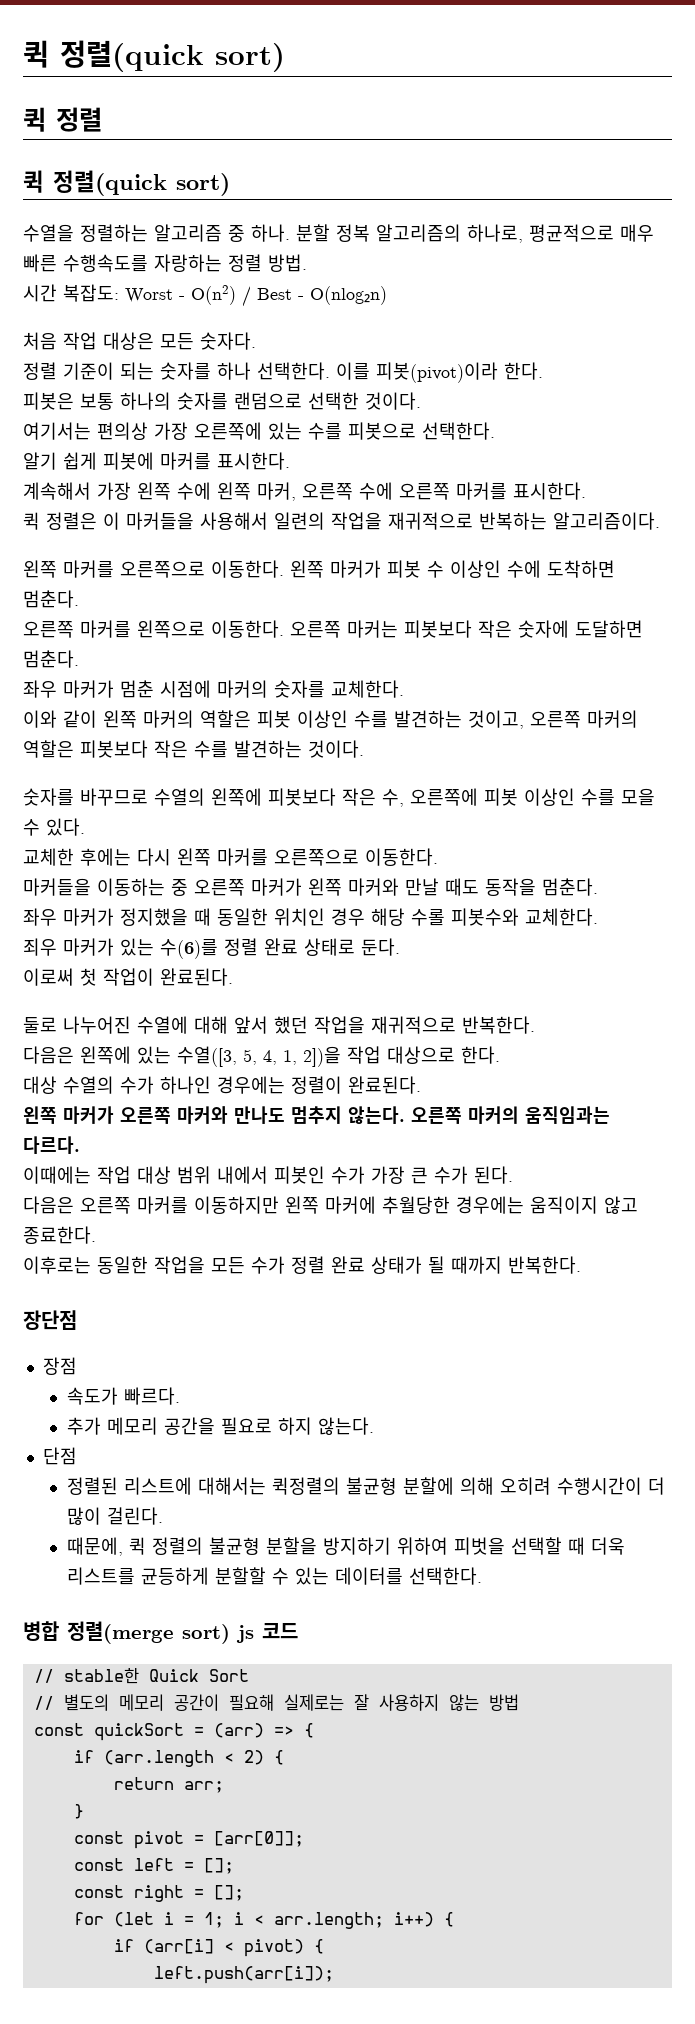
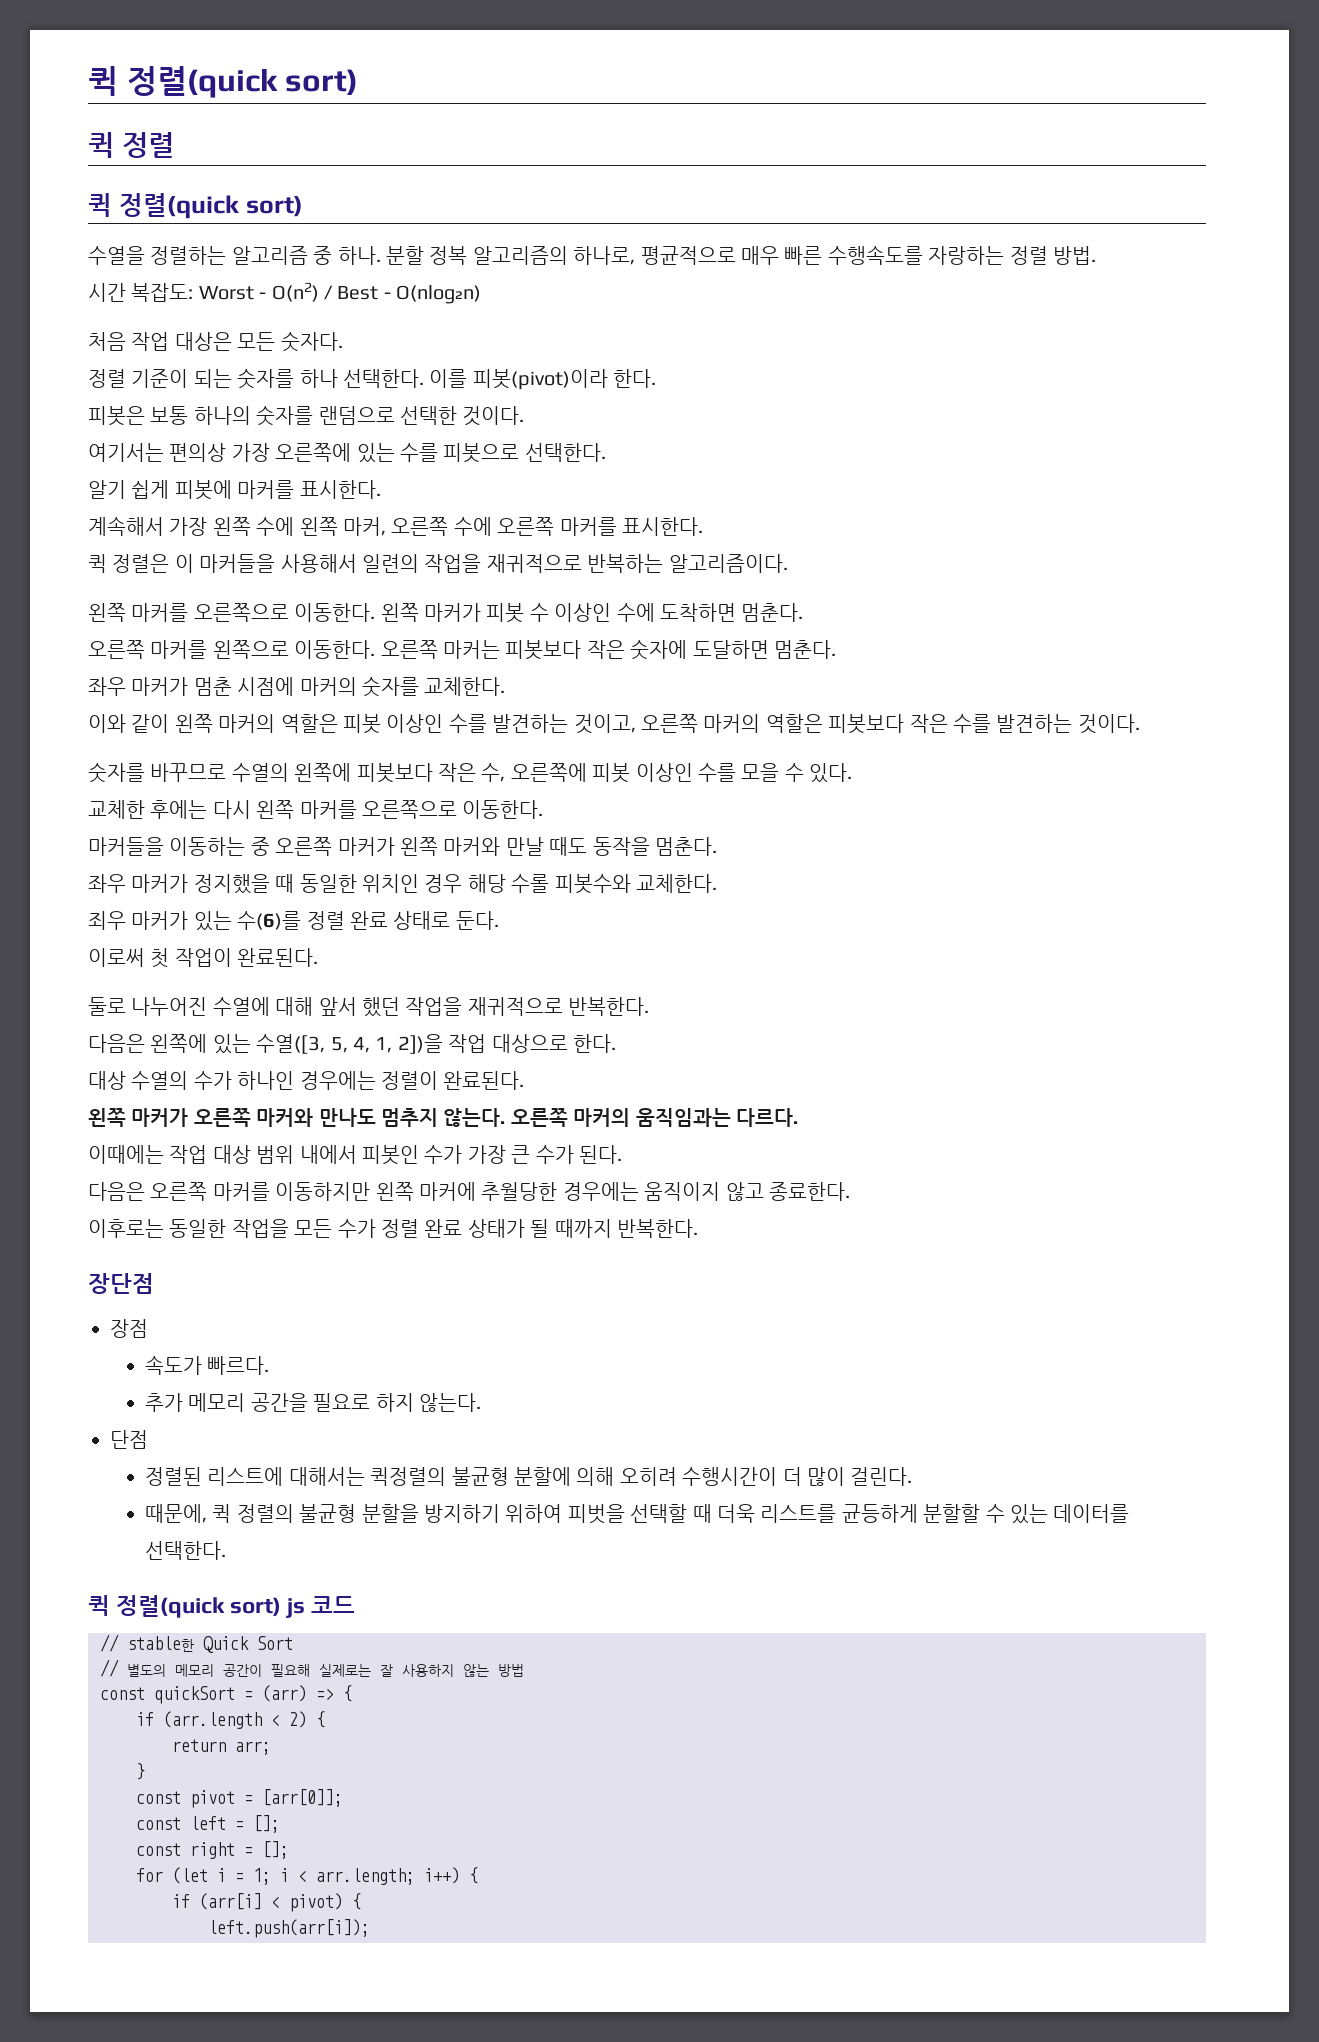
[23,1621,174,1644] 병합 정렬(merge -> [88,1595,226,1618] 퀵 정렬(quick

